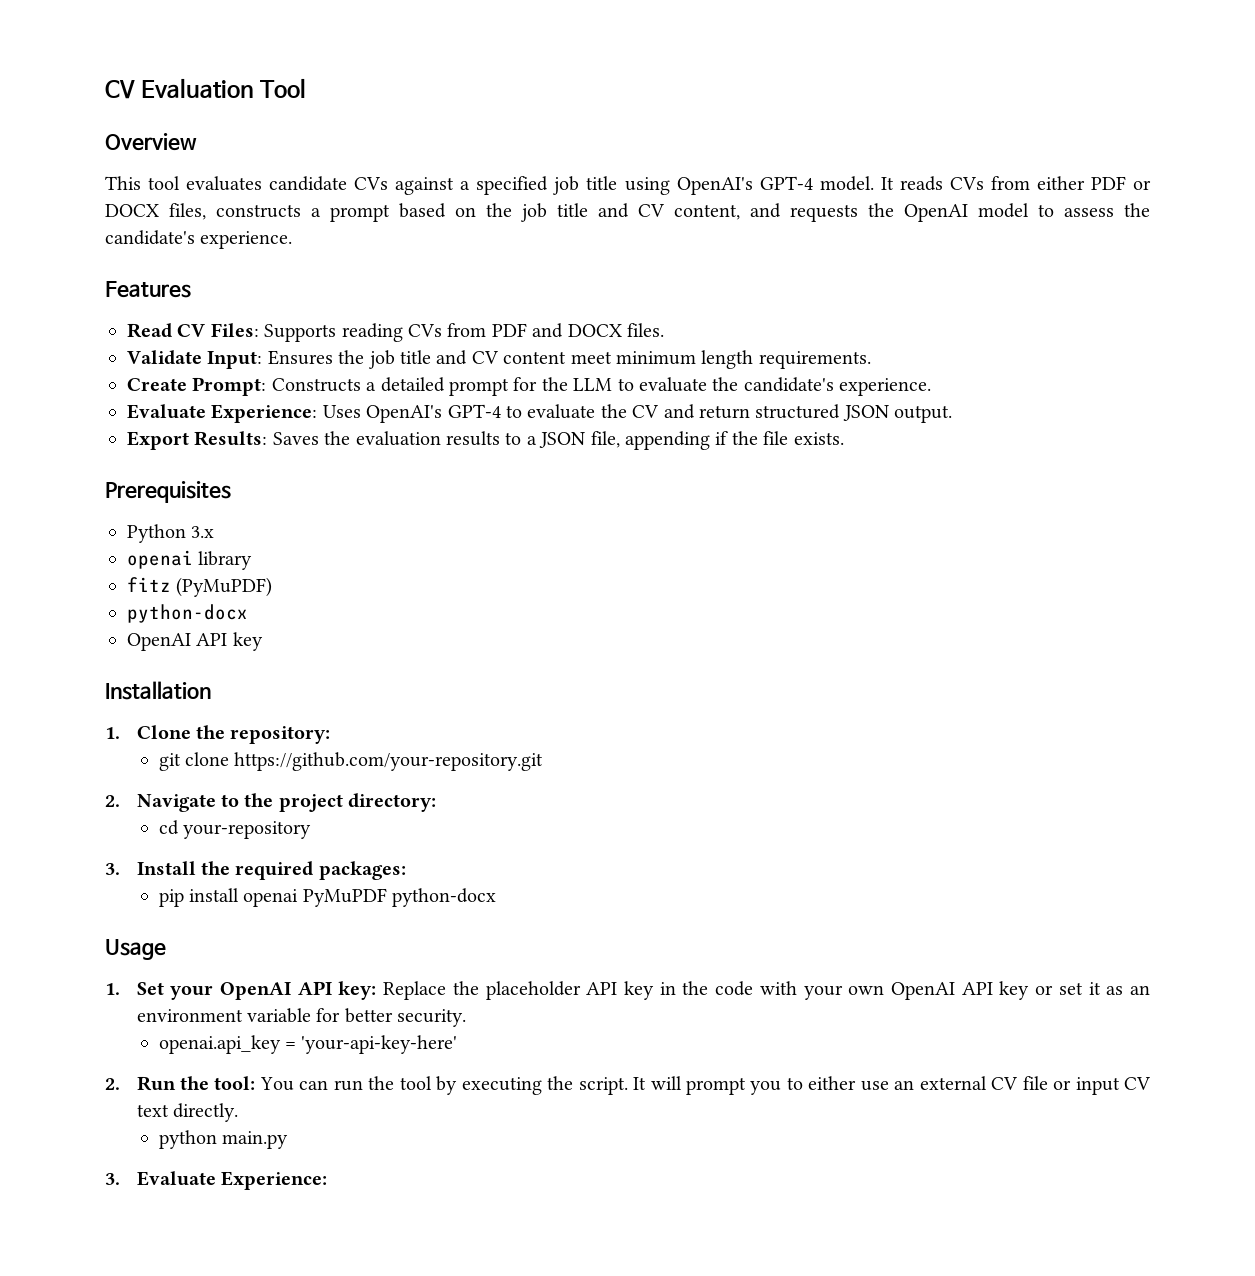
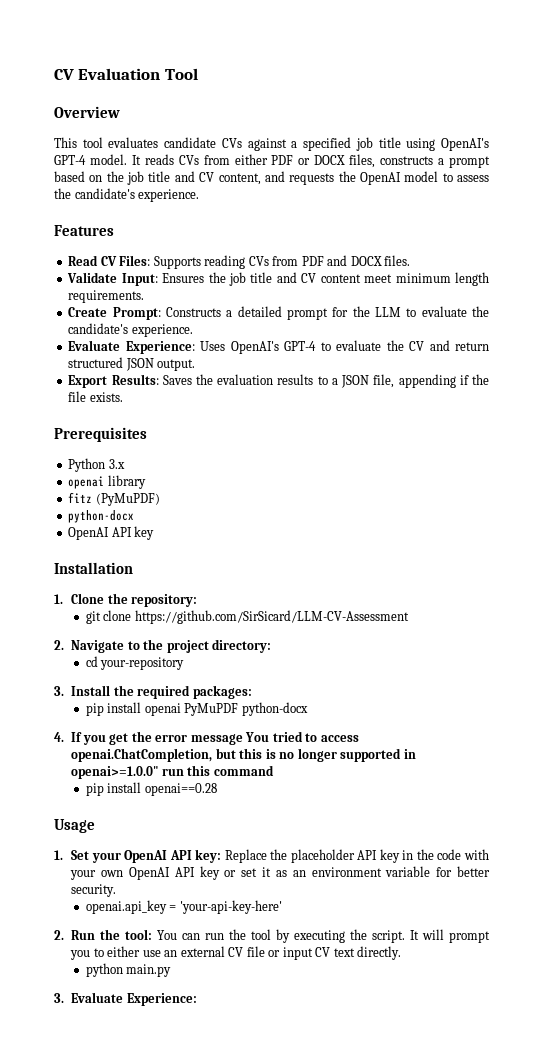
[234,752,544,771] https://github.com/your-repository.git -> [134,610,409,624] https://github.com/SirSicard/LLM-CV-Assessment
(497, 897) none -> [54,731,359,745] [71,748,416,762] [71,765,274,779] [85,782,217,796] // 4. If you get the error message You tried to access openai.ChatCompletion, but this is no longer supported in openai>=1.0.0" run this command // pip install openai==0.28

